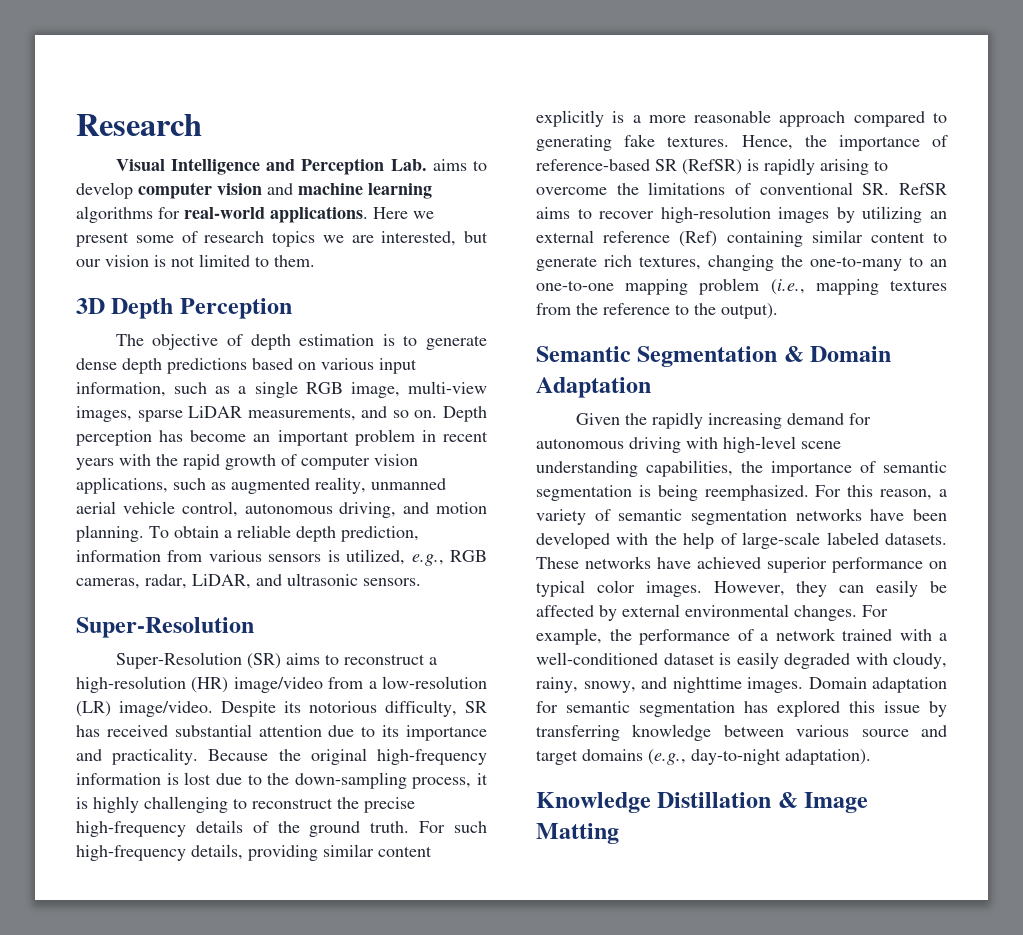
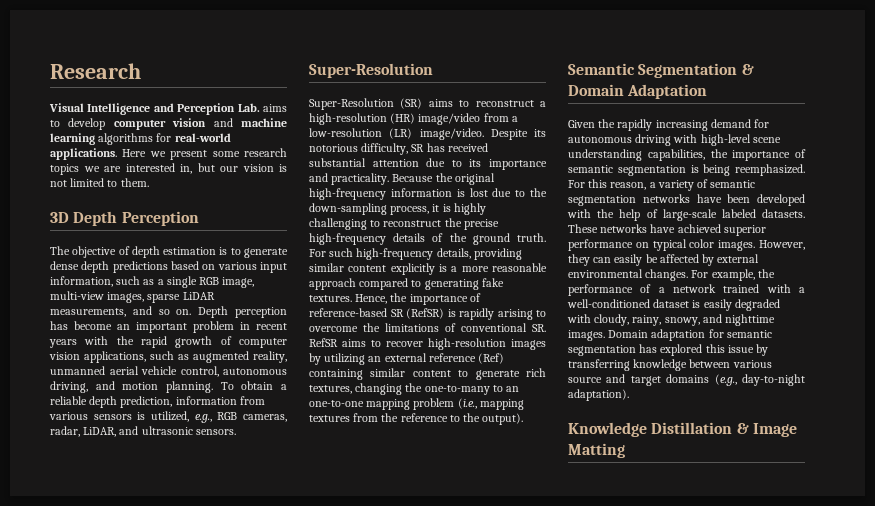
[181,231,198,243] of -> (240, 154) none
[381,231,457,246] interested, -> [125,163,192,174] interested in,

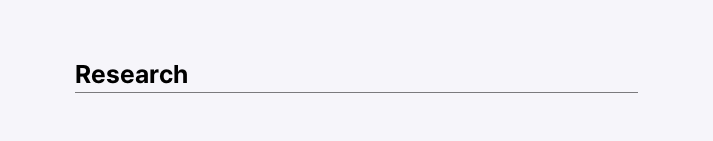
[49,103,287,115] [50,118,287,130] [50,133,231,145] [50,148,287,160] [50,163,287,175] [50,178,149,187] [50,211,199,226] [50,246,288,258] [50,261,287,273] [50,276,255,288] [50,291,215,303] [50,306,287,318] [50,321,287,333] [49,336,287,348] [49,351,287,363] [50,366,287,377] [50,381,287,393] [50,396,265,408] [49,411,287,423] [50,426,236,437] [309,63,433,78] [309,98,546,110] [309,113,518,125] [309,128,546,140] [309,143,488,155] [309,158,547,170] [309,173,495,185] [309,188,547,200] [309,203,486,215] [309,218,499,230] [309,233,546,245] [309,248,522,260] [309,263,547,275] [309,278,504,290] [309,293,481,305] [309,308,546,320] [309,323,546,332] [309,338,546,350] [309,353,505,365] [309,368,546,380] [309,383,520,395] [309,398,524,410] [309,413,524,425] [568,63,754,78] [568,84,708,99] [568,119,770,131] [568,134,781,146] [568,149,806,161] [568,164,805,176] [568,179,756,191] [568,194,805,206] [567,209,805,221] [568,224,766,236] [568,239,805,251] [568,254,760,266] [568,269,775,281] [568,284,805,296] [567,299,780,311] [567,314,776,326] [568,329,772,341] [568,344,769,356] [568,359,772,371] [568,374,805,386] [568,389,629,401] [568,422,797,437] [568,443,625,458] // Visual Intelligence and Perception Lab. aims to develop computer vision and machine learning algorithms for real-world applications. Here we present some research topics we are interested in, but our vision is not limited to them. // 3D Depth Perception // The objective of depth estimation is to generate dense depth predictions based on various input information, such as a single RGB image, multi-view images, sparse LiDAR measurements, and so on. Depth perception has become an important problem in recent years with the rapid growth of computer vision applications, such as augmented reality, unmanned aerial vehicle control, autonomous driving, and motion planning. To obtain a reliable depth prediction, information from various sensors is utilized, e.g., RGB cameras, radar, LiDAR, and ultrasonic sensors. // Super-Resolution // Super-Resolution (SR) aims to reconstruct a high-resolution (HR) image/video from a low-resolution (LR) image/video. Despite its notorious difficulty, SR has received substantial attention due to its importance and practicality. Because the original high-frequency information is lost due to the down-sampling process, it is highly challenging to reconstruct the precise high-frequency details of the ground truth. For such high-frequency details, providing similar content explicitly is a more reasonable approach compared to generating fake textures. Hence, the importance of reference-based SR (RefSR) is rapidly arising to overcome the limitations of conventional SR. RefSR aims to recover high-resolution images by utilizing an external reference (Ref) containing similar content to generate rich textures, changing the one-to-many to an one-to-one mapping problem (i.e., mapping textures from the reference to the output). // Semantic Segmentation & Domain Adaptation // Given the rapidly increasing demand for autonomous driving with high-level scene understanding capabilities, the importance of semantic segmentation is being reemphasized. For this reason, a variety of semantic segmentation networks have been developed with the help of large-scale labeled datasets. These networks have achieved superior performance on typical color images. However, they can easily be affected by external environmental changes. For example, the performance of a network trained with a well-conditioned dataset is easily degraded with cloudy, rainy, snowy, and nighttime images. Domain adaptation for semantic segmentation has explored this issue by transferring knowledge between various source and target domains (e.g., day-to-night adaptation). // Knowledge Distillation & Image Matting -> (188, 74) none

